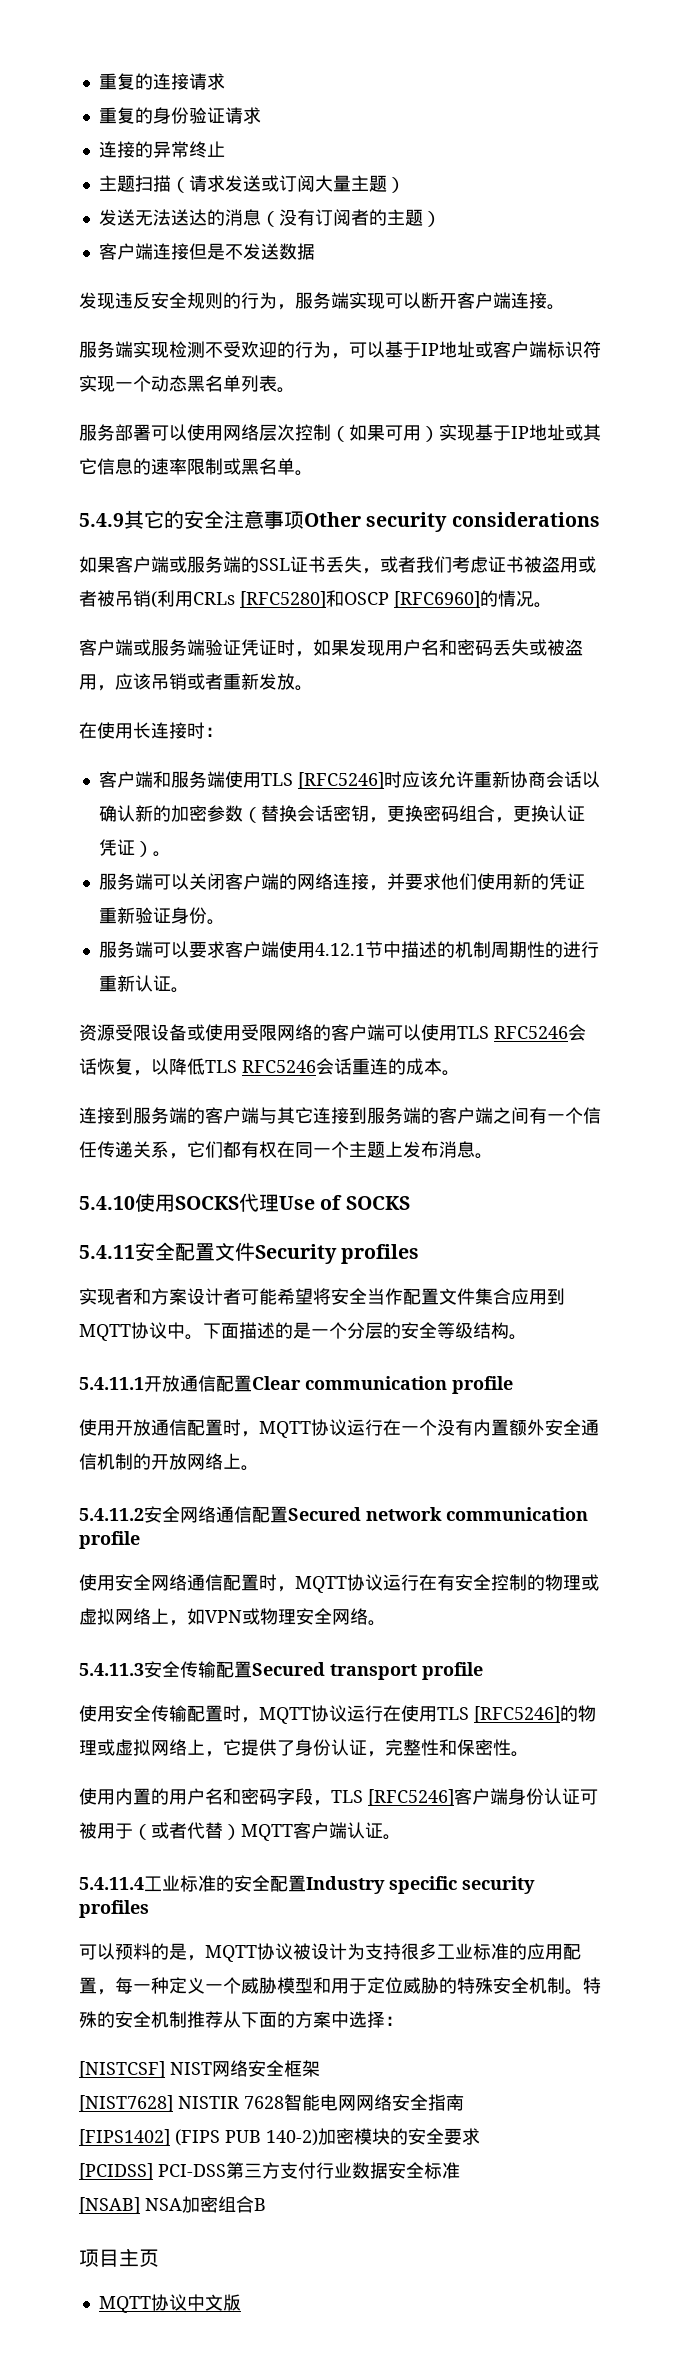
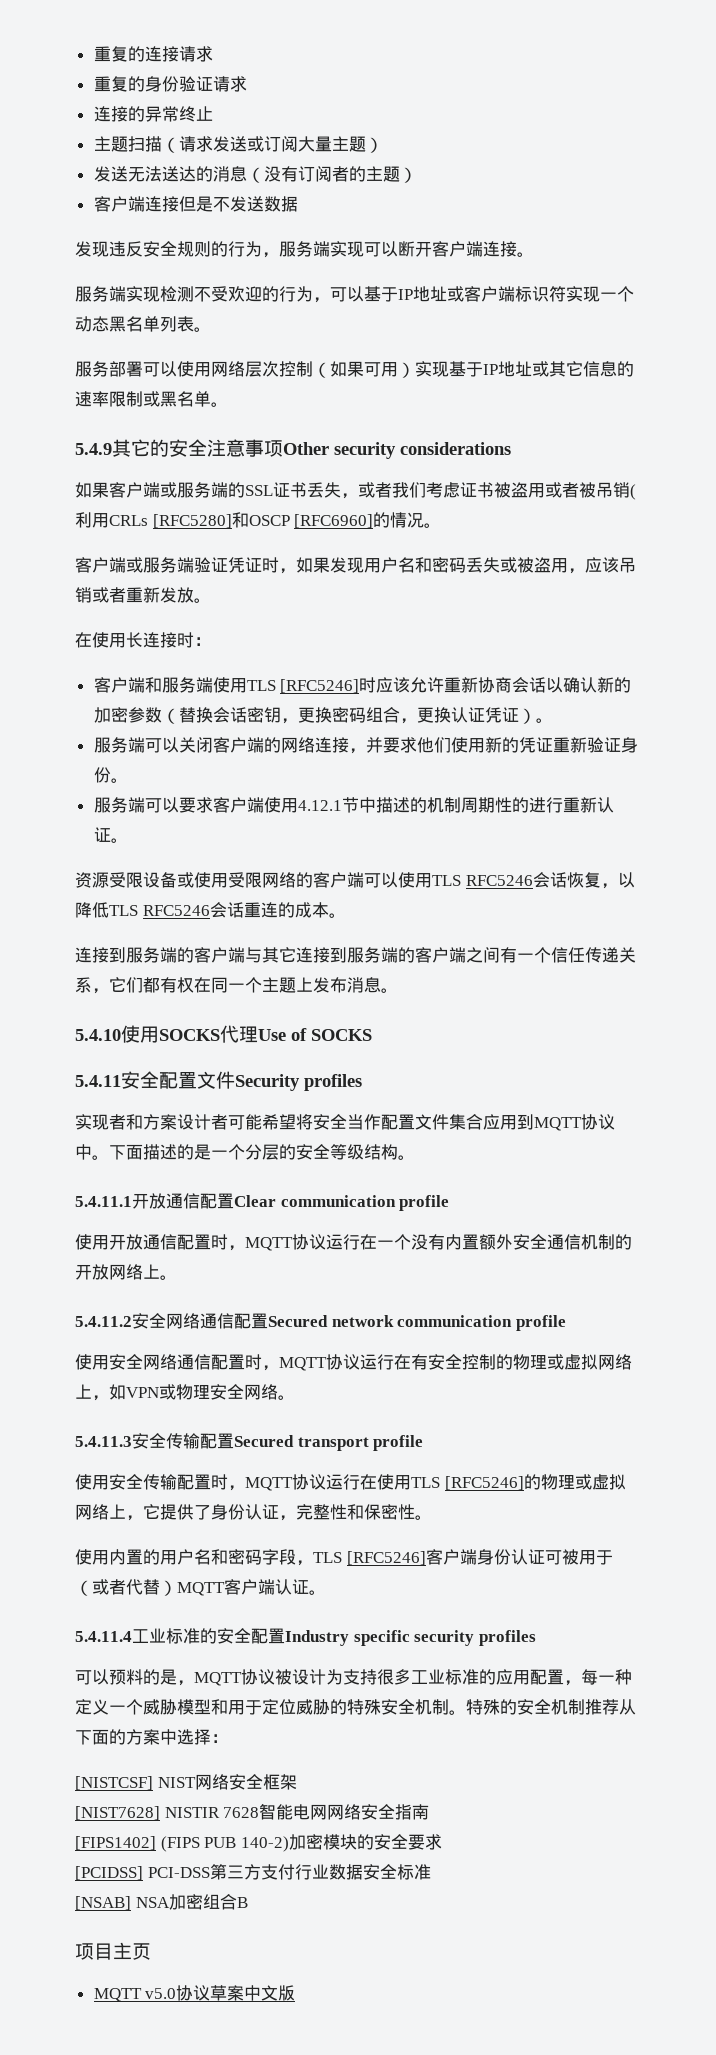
[150,2294,187,2311] 协议 -> [145,1985,245,2001] v5.0协议草案

